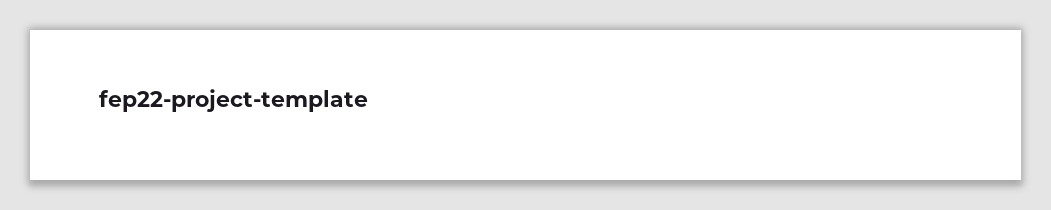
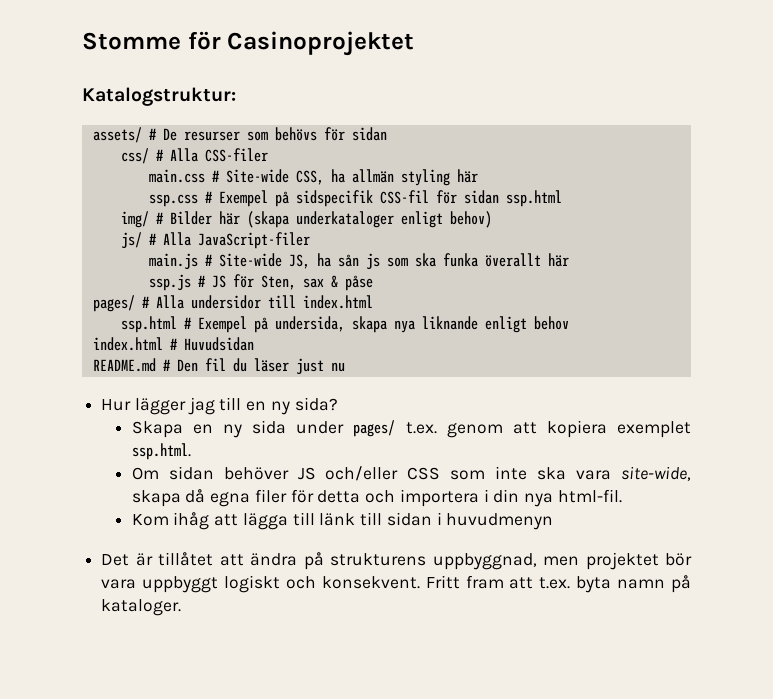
[99,89,368,112] fep22-project-template -> [82,31,415,56] [82,87,236,106] [92,127,387,143] [120,148,268,164] [148,169,478,186] [148,190,562,207] [120,211,492,228] [120,232,310,249] [148,253,569,270] [148,274,373,291] [92,295,373,312] [120,316,569,333] [92,337,254,351] [92,358,345,375] [101,397,338,415] [131,420,692,438] [131,443,191,460] [131,466,691,481] [131,489,622,507] [131,512,554,530] [101,552,693,570] [101,575,691,593] [101,599,182,616] Stomme för Casinoprojektet // Katalogstruktur: // assets/ # De resurser som behövs för sidan // css/ # Alla CSS-filer // main.css # Site-wide CSS, ha allmän styling här // ssp.css # Exempel på sidspecifik CSS-fil för sidan ssp.html // img/ # Bilder här (skapa underkataloger enligt behov) // js/ # Alla JavaScript-filer // main.js # Site-wide JS, ha sån js som ska funka överallt här // ssp.js # JS för Sten, sax & påse // pages/ # Alla undersidor till index.html // ssp.html # Exempel på undersida, skapa nya liknande enligt behov // index.html # Huvudsidan // README.md # Den fil du läser just nu // Hur lägger jag till en ny sida? // Skapa en ny sida under pages/ t.ex. genom att kopiera exemplet ssp.html. // Om sidan behöver JS och/eller CSS som inte ska vara site-wide, skapa då egna filer för detta och importera i din nya html-fil. // Kom ihåg att lägga till länk till sidan i huvudmenyn // Det är tillåtet att ändra på strukturens uppbyggnad, men projektet bör vara uppbyggt logiskt och konsekvent. Fritt fram att t.ex. byta namn på kataloger.

